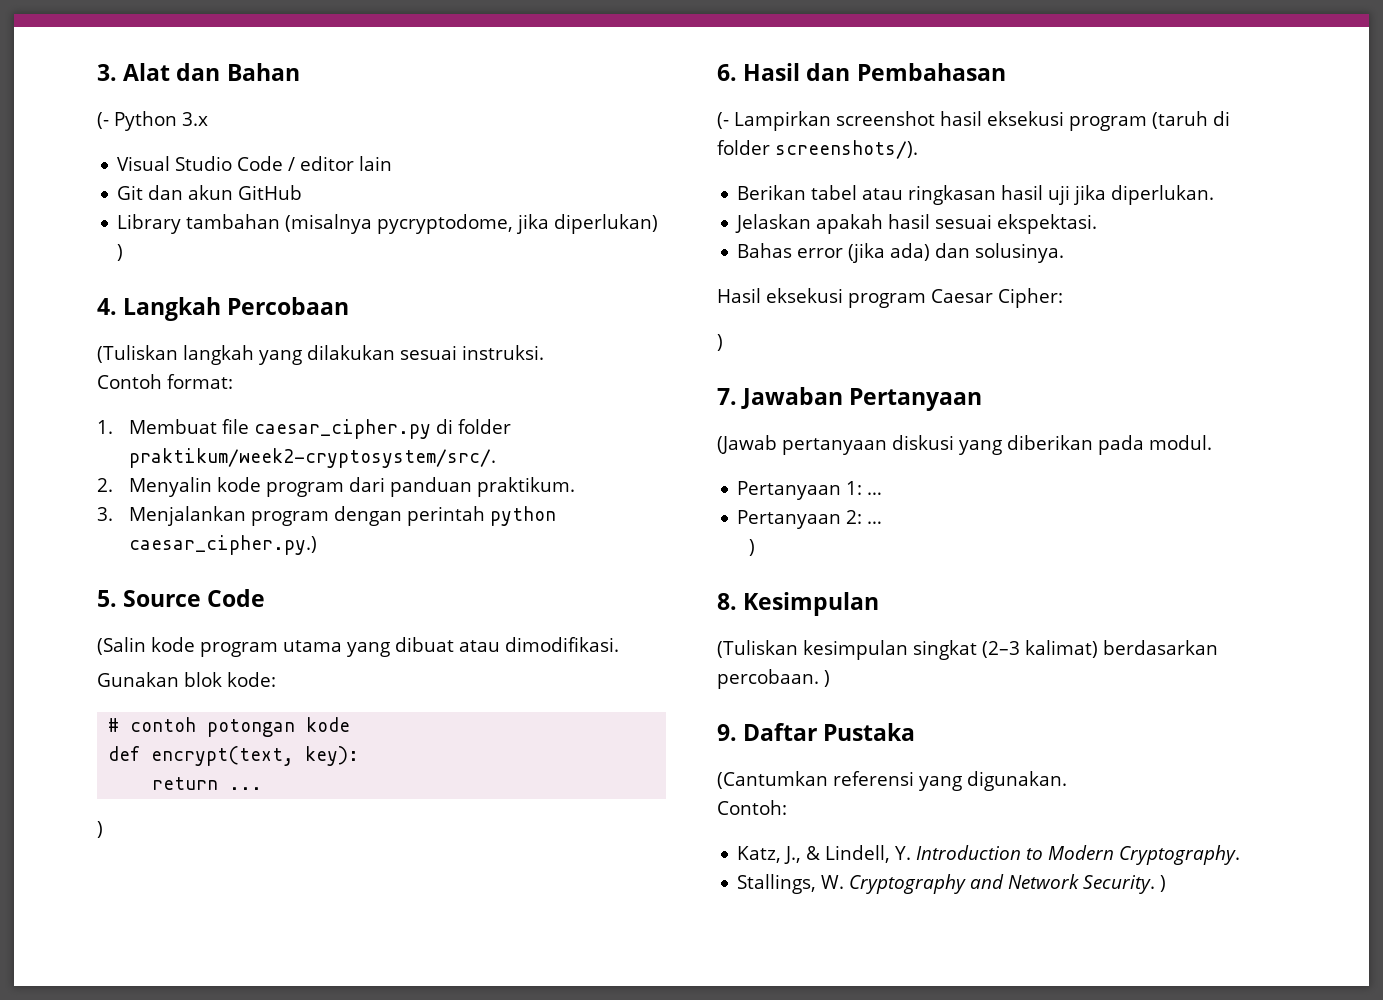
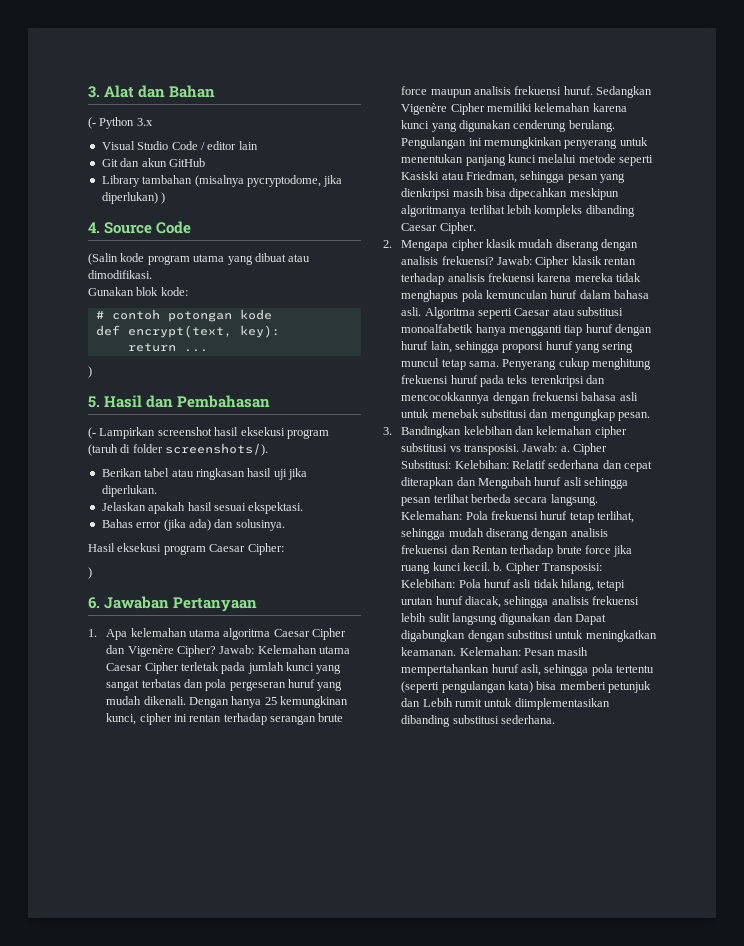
[123,297,350,321] [97,345,544,365] [97,374,233,389] [97,419,511,439] [128,448,496,468] [97,477,575,497] [97,506,556,526] [128,535,317,555] [97,590,117,607] Langkah Percobaan // (Tuliskan langkah yang dilakukan sesuai instruksi. // Contoh format: // 1. Membuat file caesar_cipher.py di folder praktikum/week2-cryptosystem/src/. // 2. Menyalin kode program dari panduan praktikum. // 3. Menjalankan program dengan perintah python caesar_cipher.py.) // 5. -> (100, 227) none
[717,64,737,81] 6. -> [88,396,100,408] 5.
[717,388,737,405] 7. -> [88,597,100,609] 6.
[717,435,1213,455] [737,481,883,500] [737,510,883,529] [748,539,755,556] [717,592,880,616] [717,640,1218,660] [717,669,830,689] [717,723,916,741] [717,771,1067,791] [717,800,787,815] [737,845,1241,865] [737,874,1167,894] (Jawab pertanyaan diskusi yang diberikan pada modul. // Pertanyaan 1: … // Pertanyaan 2: … // ) // 8. Kesimpulan // (Tuliskan kesimpulan singkat (2–3 kalimat) berdasarkan percobaan. ) // 9. Daftar Pustaka // (Cantumkan referensi yang digunakan. // Contoh: // Katz, J., & Lindell, Y. Introduction to Modern Cryptography. // Stallings, W. Cryptography and Network Security. ) -> [88,628,347,640] [106,645,351,657] [106,662,342,674] [106,679,343,691] [106,696,349,708] [106,713,344,725] [401,86,653,98] [401,103,627,115] [401,120,615,132] [401,137,648,149] [401,154,654,166] [401,171,626,183] [401,188,619,200] [401,205,635,217] [401,222,476,234] [383,239,639,251] [401,256,637,268] [401,273,642,285] [401,290,650,302] [401,307,624,319] [401,324,653,336] [401,341,634,353] [401,358,652,370] [401,375,606,387] [401,392,638,404] [401,409,651,421] [383,426,627,438] [401,443,608,455] [401,460,653,472] [401,477,629,489] [401,494,598,506] [401,511,635,523] [401,528,608,540] [401,545,633,557] [401,562,603,574] [401,579,626,591] [401,596,640,608] [401,613,607,625] [401,630,657,642] [401,647,589,656] [401,664,655,676] [401,681,652,693] [401,698,610,710] [401,715,555,727] 1. Apa kelemahan utama algoritma Caesar Cipher dan Vigenère Cipher? Jawab: Kelemahan utama Caesar Cipher terletak pada jumlah kunci yang sangat terbatas dan pola pergeseran huruf yang mudah dikenali. Dengan hanya 25 kemungkinan kunci, cipher ini rentan terhadap serangan brute force maupun analisis frekuensi huruf. Sedangkan Vigenère Cipher memiliki kelemahan karena kunci yang digunakan cenderung berulang. Pengulangan ini memungkinkan penyerang untuk menentukan panjang kunci melalui metode seperti Kasiski atau Friedman, sehingga pesan yang dienkripsi masih bisa dipecahkan meskipun algoritmanya terlihat lebih kompleks dibanding Caesar Cipher. // 2. Mengapa cipher klasik mudah diserang dengan analisis frekuensi? Jawab: Cipher klasik rentan terhadap analisis frekuensi karena mereka tidak menghapus pola kemunculan huruf dalam bahasa asli. Algoritma seperti Caesar atau substitusi monoalfabetik hanya mengganti tiap huruf dengan huruf lain, sehingga proporsi huruf yang sering muncul tetap sama. Penyerang cukup menghitung frekuensi huruf pada teks terenkripsi dan mencocokkannya dengan frekuensi bahasa asli untuk menebak substitusi dan mengungkap pesan. // 3. Bandingkan kelebihan dan kelemahan cipher substitusi vs transposisi. Jawab: a. Cipher Substitusi: Kelebihan: Relatif sederhana dan cepat diterapkan dan Mengubah huruf asli sehingga pesan terlihat berbeda secara langsung. Kelemahan: Pola frekuensi huruf tetap terlihat, sehingga mudah diserang dengan analisis frekuensi dan Rentan terhadap brute force jika ruang kunci kecil. b. Cipher Transposisi: Kelebihan: Pola huruf asli tidak hilang, tetapi urutan huruf diacak, sehingga analisis frekuensi lebih sulit langsung digunakan dan Dapat digabungkan dengan substitusi untuk meningkatkan keamanan. Kelemahan: Pesan masih mempertahankan huruf asli, sehingga pola tertentu (seperti pengulangan kata) bisa memberi petunjuk dan Lebih rumit untuk diimplementasikan dibanding substitusi sederhana.

